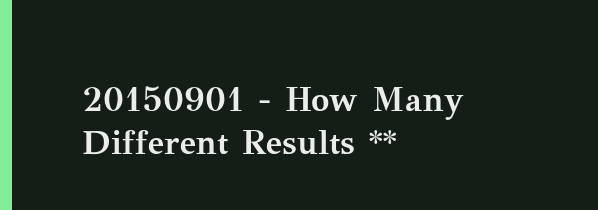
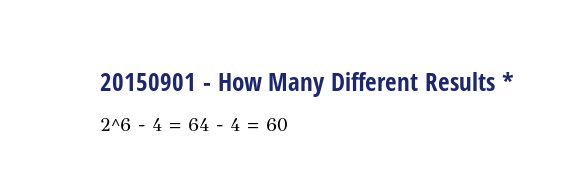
[369,130,397,154] ** -> [501,72,514,91] [100,118,288,132] * // 2^6 - 4 = 64 - 4 = 60

